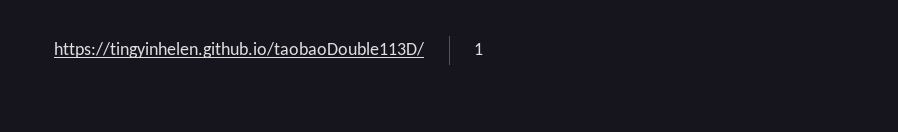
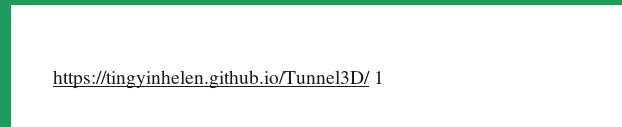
[54,42,425,58] https://tingyinhelen.github.io/taobaoDouble113D/ -> [53,70,370,89] https://tingyinhelen.github.io/Tunnel3D/

